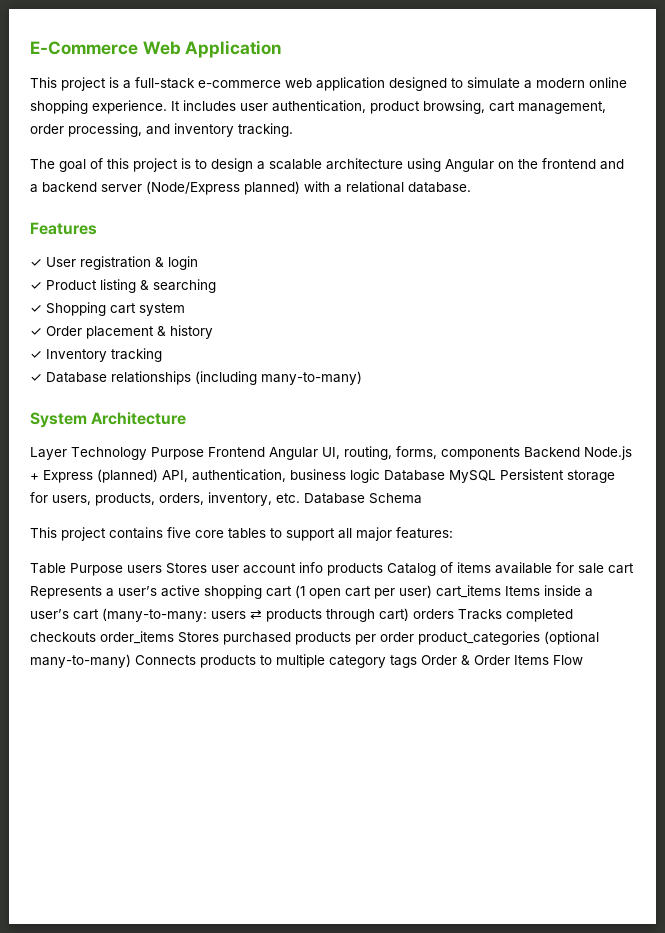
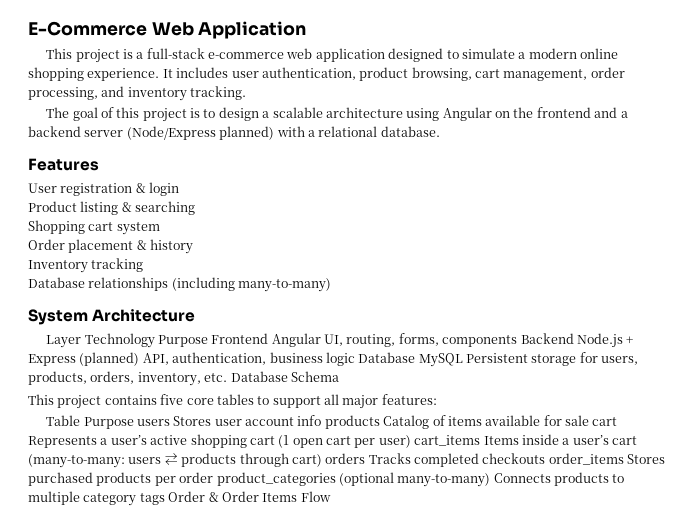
[30,259,42,267] ✓ -> (99, 164) none
[30,282,42,290] ✓ -> (180, 189) none
[30,305,42,313] ✓ -> (196, 208) none
[30,328,42,336] ✓ -> (160, 228) none
[30,351,42,359] ✓ -> (194, 246) none
[30,374,42,382] ✓ -> (144, 265) none

